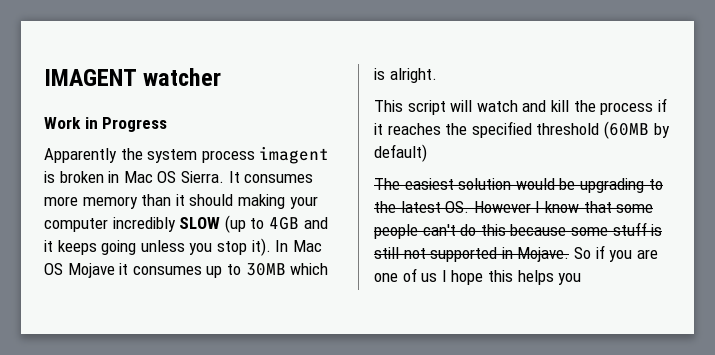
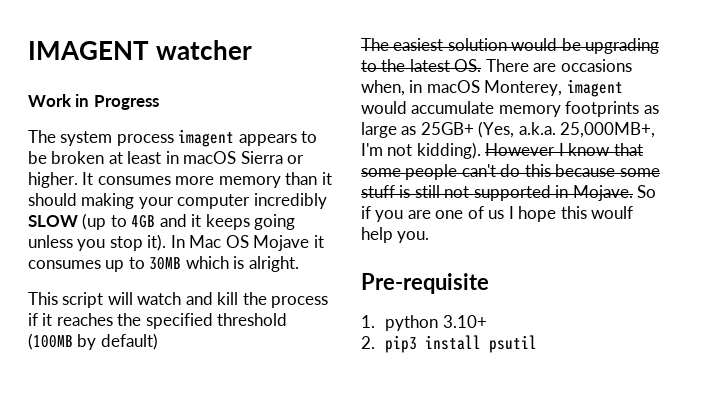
[44,148,143,163] Apparently the -> [28,130,56,143] The
[44,171,224,183] is broken in Mac OS Sierra. -> [238,131,318,146] [28,151,305,164] [28,172,78,188] appears to be broken at least in macOS Sierra or higher.
[603,121,649,139] (60MB -> [28,333,73,350] (100MB
(470, 207) none -> [485,59,632,72] [361,79,623,97] [361,101,659,117] [361,121,656,138] [361,142,481,159] There are occasions when, in macOS Monterey, imagent would accumulate memory footprints as large as 25GB+ (Yes, a.k.a. 25,000MB+, I'm not kidding).
[517,270,582,285] helps you -> [591,206,634,219] [361,227,430,243] [361,273,489,294] [361,315,487,331] [361,335,538,353] woulf help you. // Pre-requisite // 1. python 3.10+ // 2. pip3 install psutil

